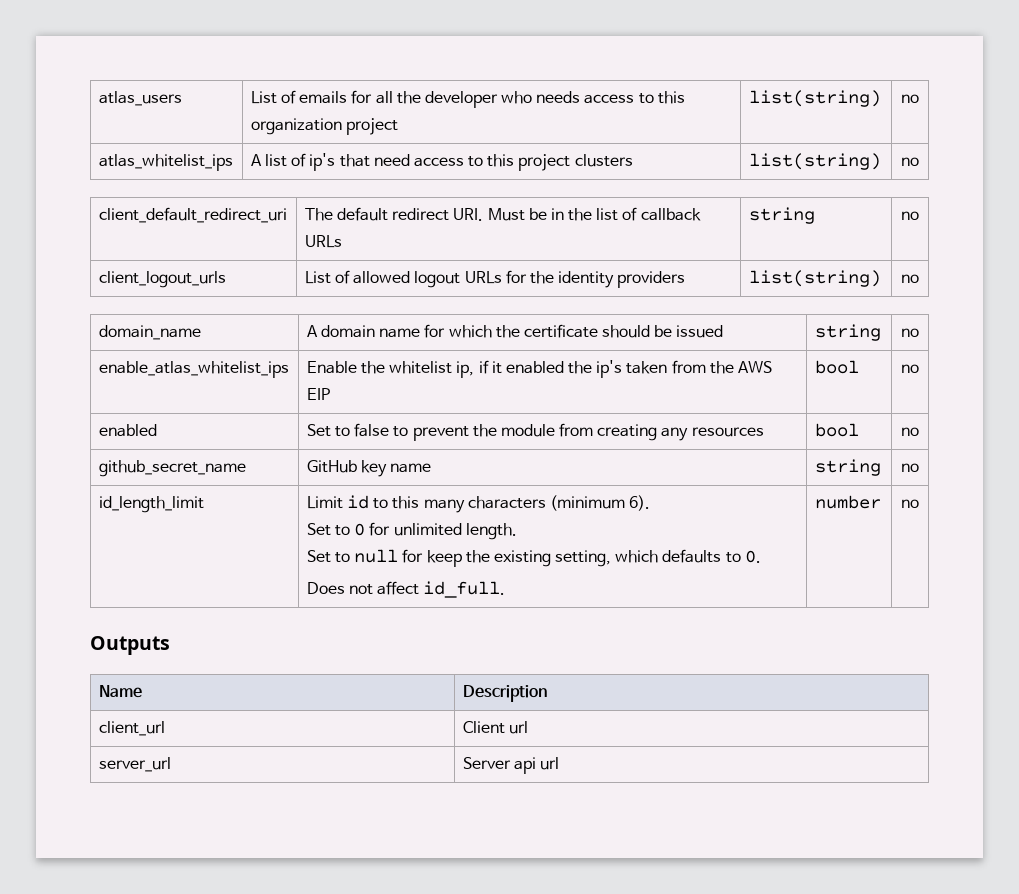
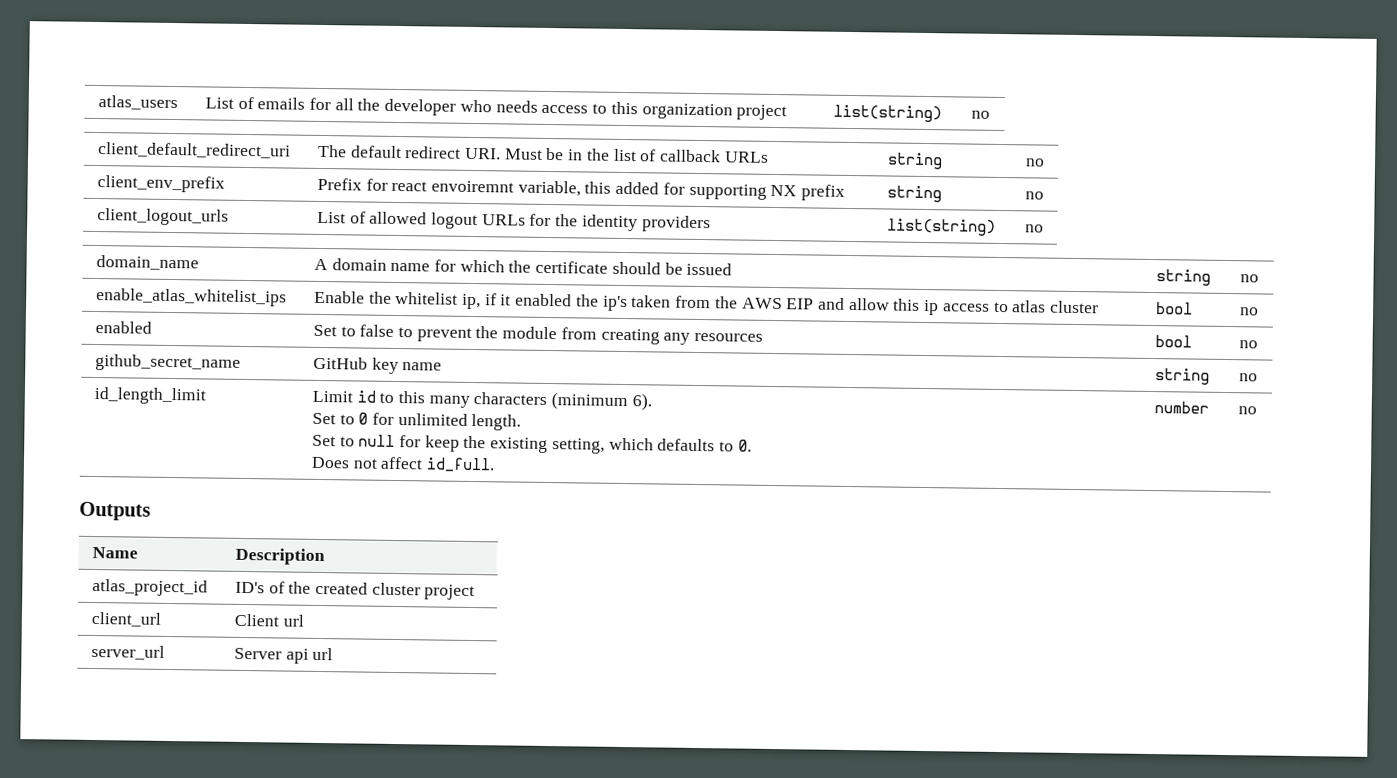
[98,154,233,171] [250,153,633,171] [748,153,881,170] [901,157,919,166] // atlas_whitelist_ips | A list of ip's that need access to this project clusters | list(string) | no -> (990, 114) none
(919, 215) none -> [96,174,225,193] [316,177,846,201] [886,185,942,203] [1024,191,1044,200] // client_env_prefix | Prefix for react envoiremnt variable, this added for supporting NX prefix | string | no
(330, 394) none -> [817,297,1100,316] and allow this ip access to atlas cluster
(547, 693) none -> [91,578,208,597] [234,581,476,601] // atlas_project_id | ID's of the created cluster project

